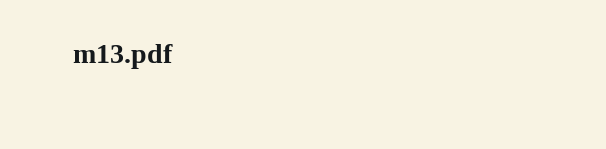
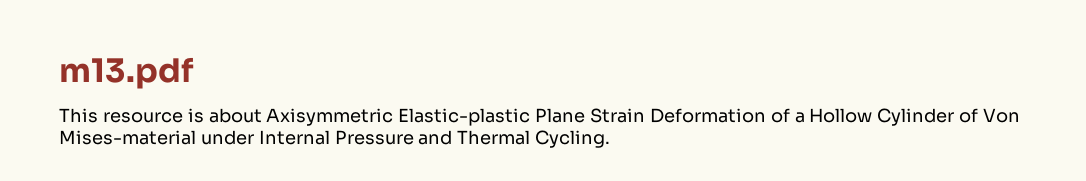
(173, 56) none -> [59,108,1021,126] [59,130,611,148] // This resource is about Axisymmetric Elastic-plastic Plane Strain Deformation of a Hollow Cylinder of Von Mises-material under Internal Pressure and Thermal Cycling.

